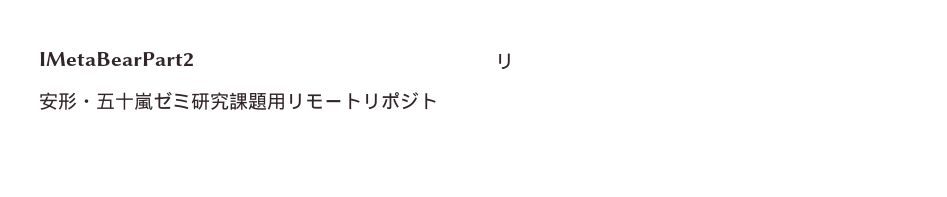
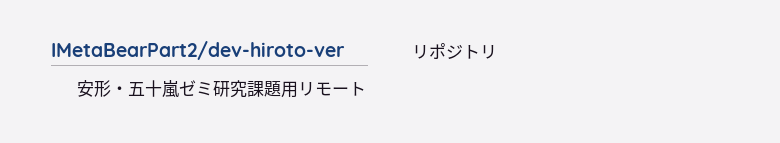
[39,52,194,67] IMetaBearPart2 -> [51,41,345,60] IMetaBearPart2/dev-hiroto-ver

